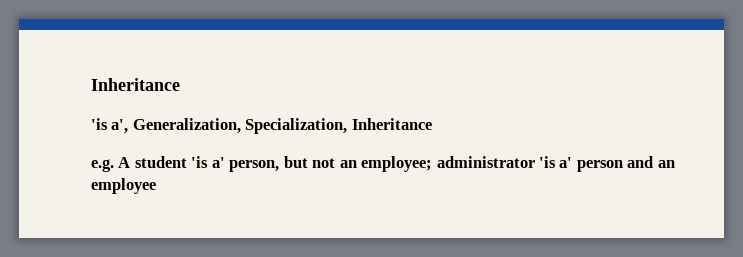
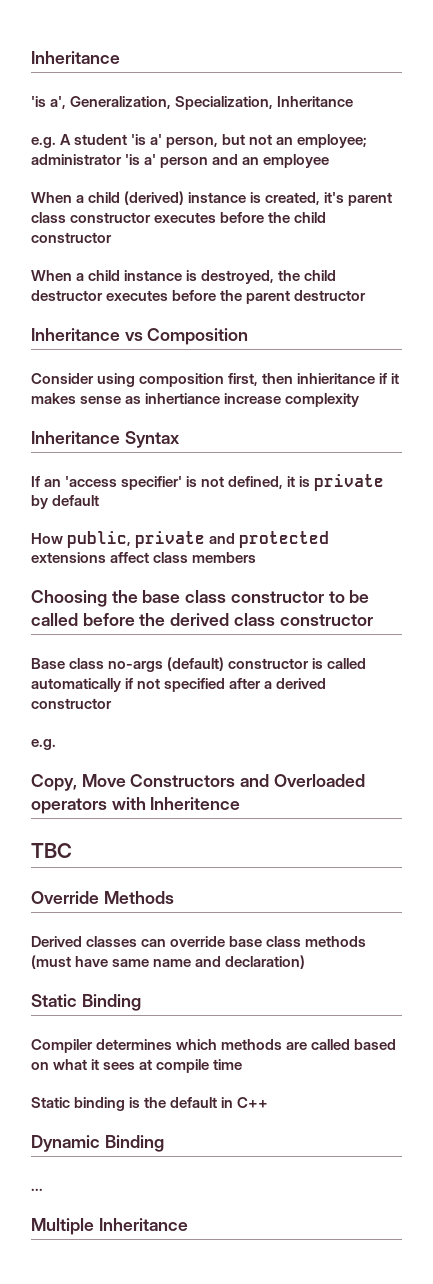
(156, 186) none -> [31,191,393,206] [31,212,327,223] [31,232,112,243] [31,270,337,284] [31,290,367,304] [31,328,249,345] [31,373,400,387] [31,393,360,407] [31,431,180,448] [31,474,385,491] [31,495,100,509] [31,531,330,548] [31,552,257,563] [31,590,370,607] [31,613,373,626] [31,657,367,672] [31,678,327,692] [31,698,112,709] [31,739,56,750] [31,774,365,791] [31,797,241,814] [31,843,72,858] [31,891,174,904] [31,936,367,947] [31,955,306,969] [31,994,141,1011] [31,1039,397,1053] [31,1059,243,1073] [31,1097,269,1111] [31,1135,164,1152] [31,1188,43,1191] [31,1218,188,1235] // When a child (derived) instance is created, it's parent class constructor executes before the child constructor // When a child instance is destroyed, the child destructor executes before the parent destructor // Inheritance vs Composition // Consider using composition first, then inhieritance if it makes sense as inhertiance increase complexity // Inheritance Syntax // If an 'access specifier' is not defined, it is private by default // How public, private and protected extensions affect class members // Choosing the base class constructor to be called before the derived class constructor // Base class no-args (default) constructor is called automatically if not specified after a derived constructor // e.g. // Copy, Move Constructors and Overloaded operators with Inheritence // TBC // Override Methods // Derived classes can override base class methods (must have same name and declaration) // Static Binding // Compiler determines which methods are called based on what it sees at compile time // Static binding is the default in C++ // Dynamic Binding // ... // Multiple Inheritance

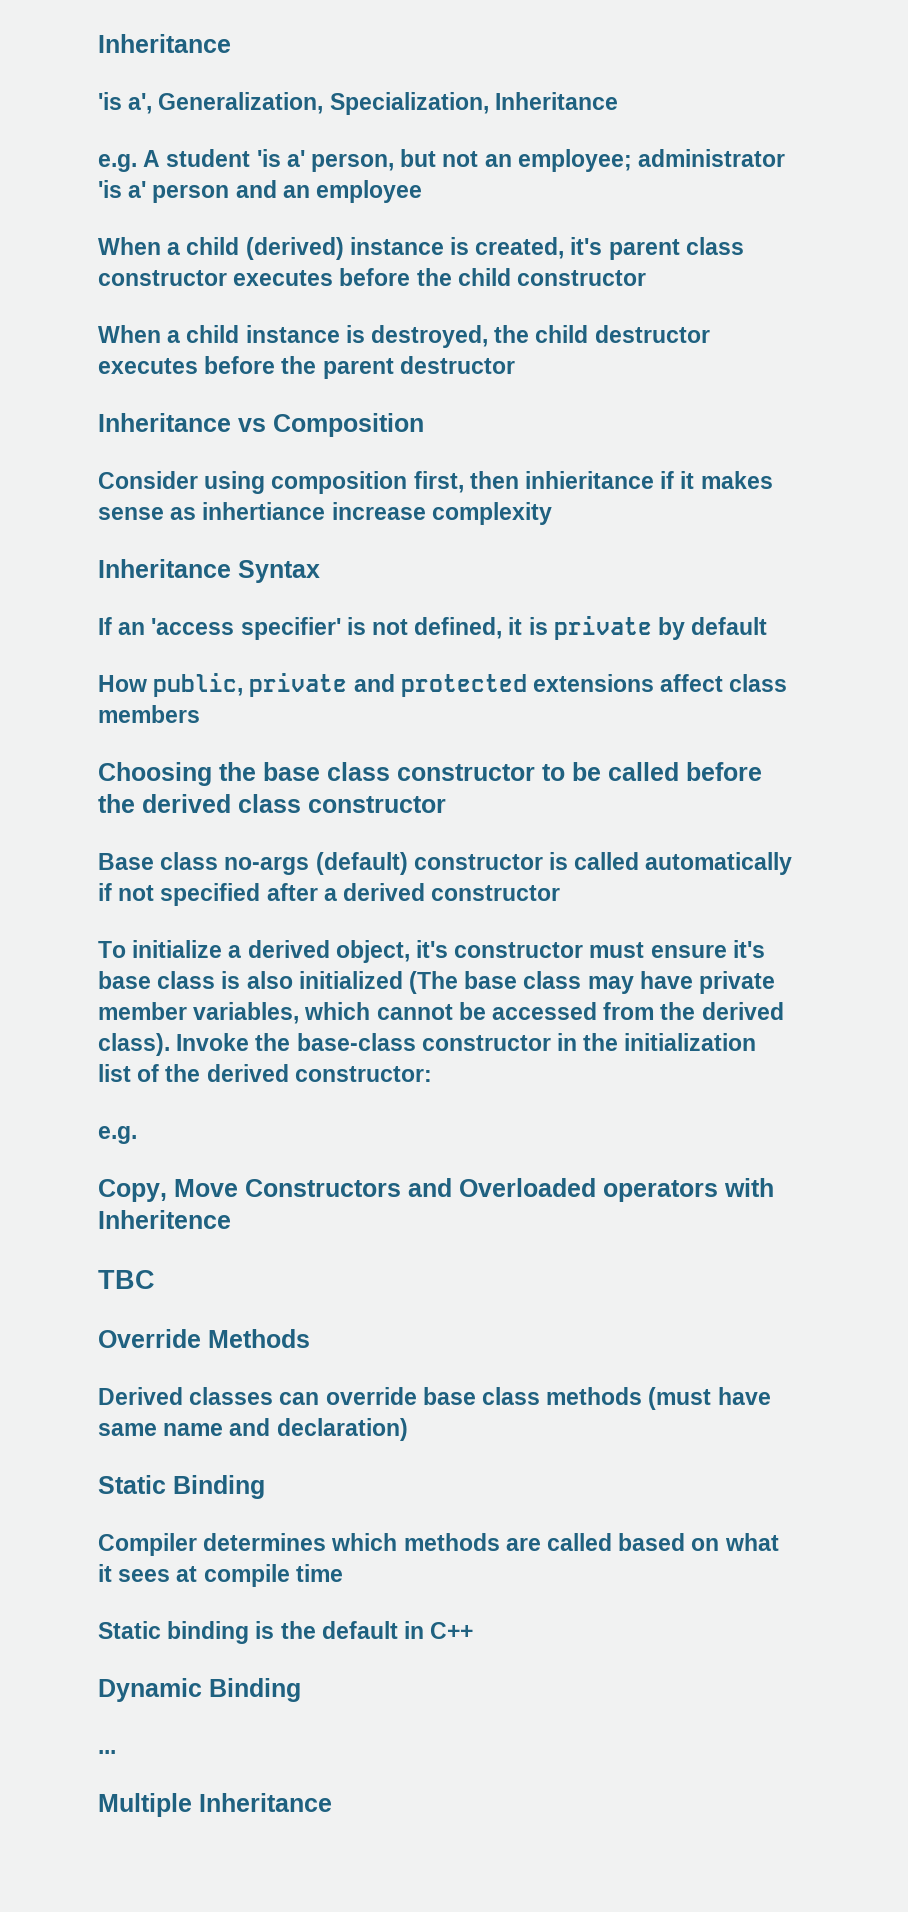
(112, 703) none -> [98,940,765,963] [98,971,776,994] [98,1002,784,1024] [98,1033,757,1056] [98,1064,432,1082] // To initialize a derived object, it's constructor must ensure it's base class is also initialized (The base class may have private member variables, which cannot be accessed from the derived class). Invoke the base-class constructor in the initialization list of the derived constructor:

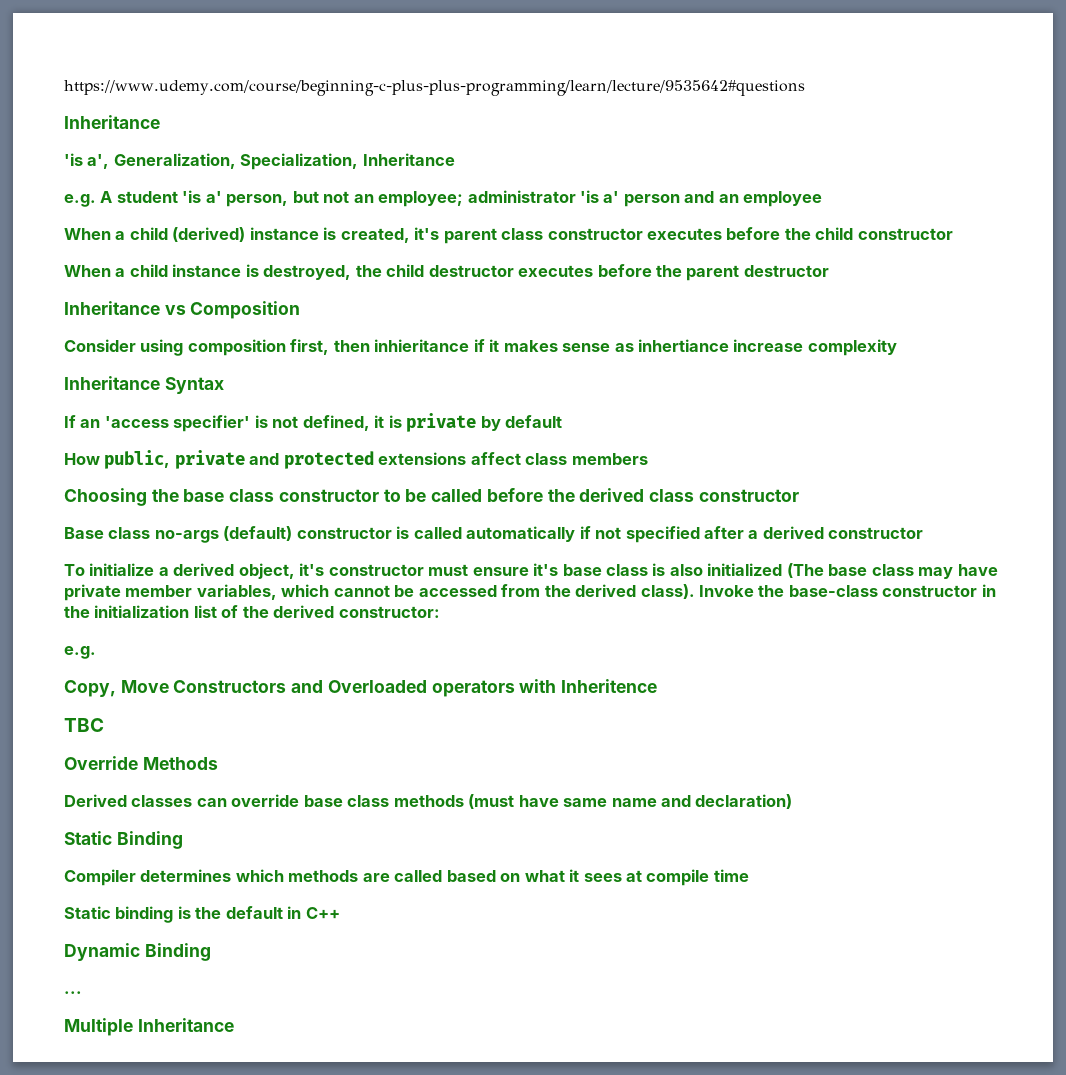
(98, 43) none -> [64,80,805,96] https://www.udemy.com/course/beginning-c-plus-plus-programming/learn/lecture/9535642#questions //

